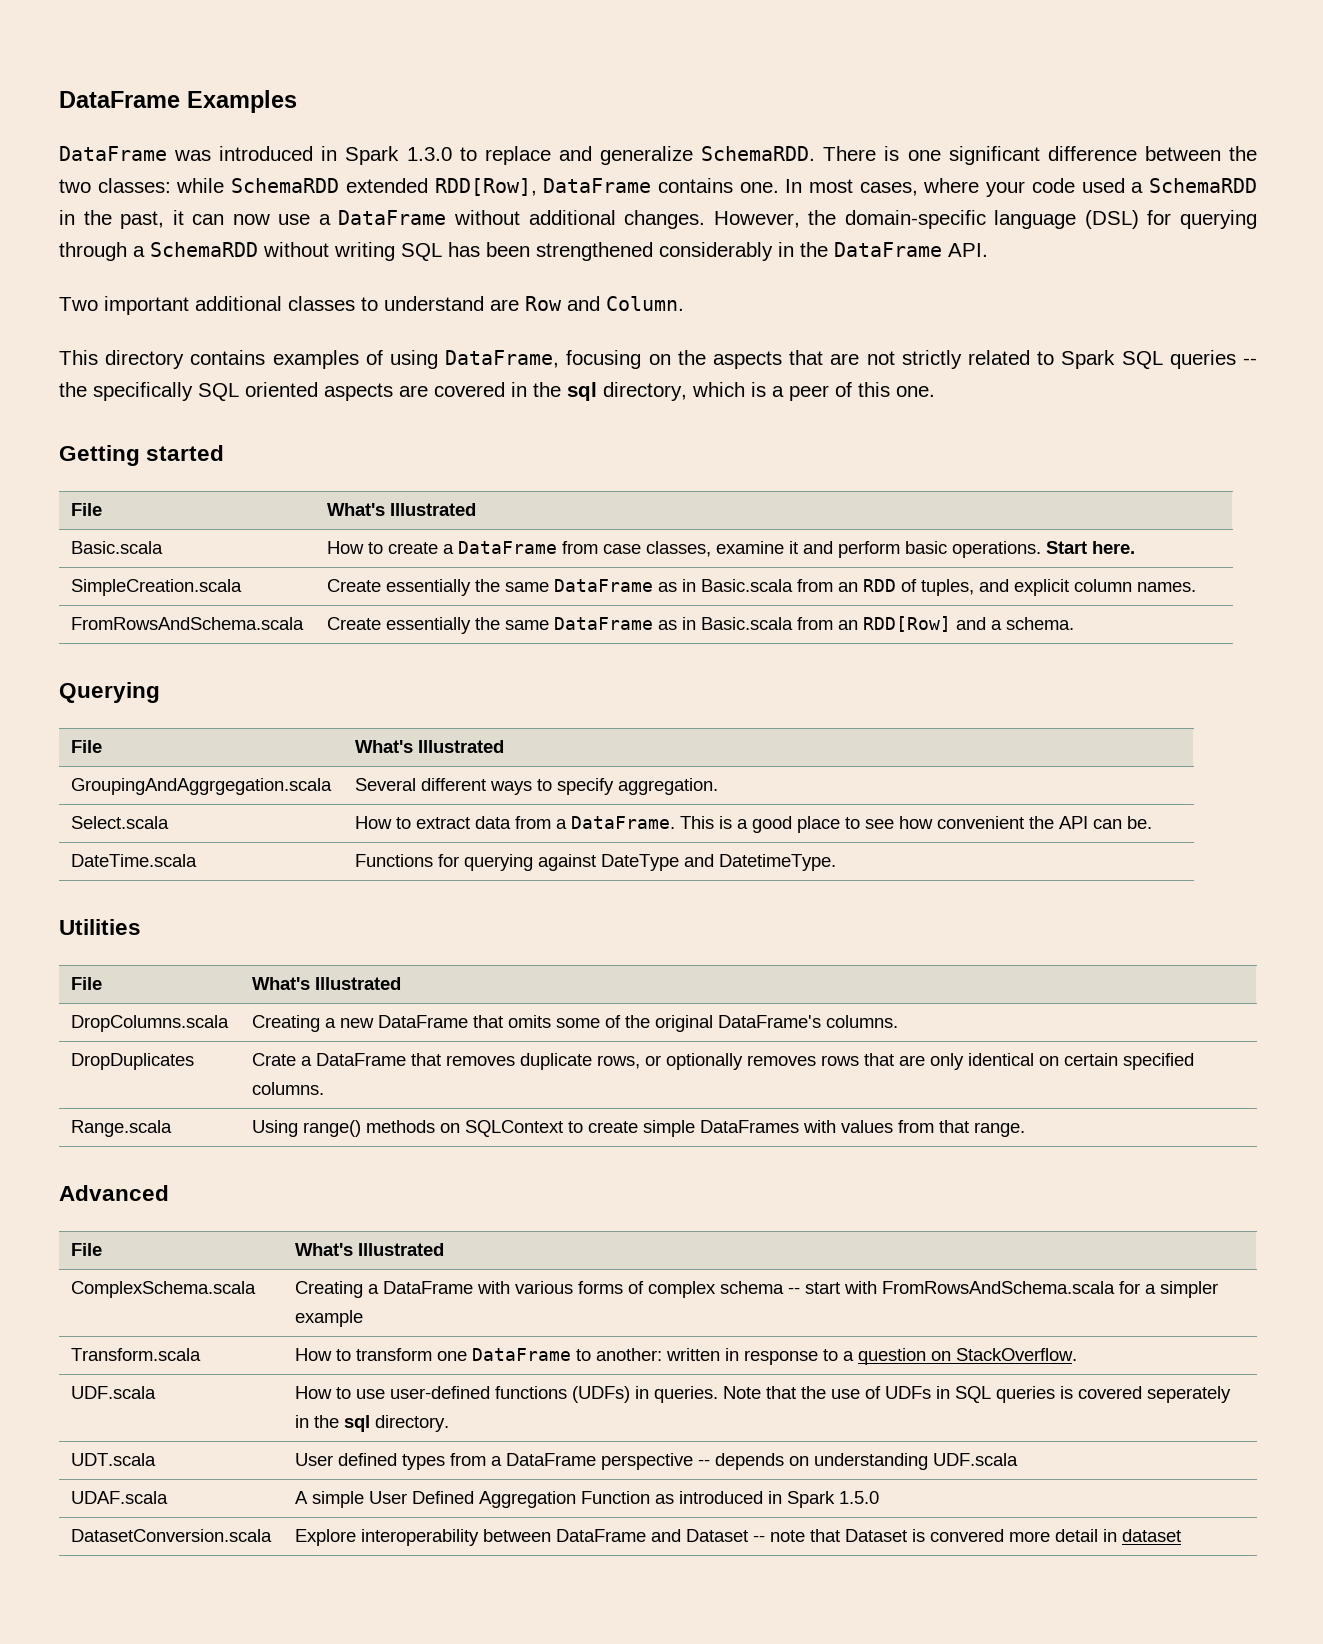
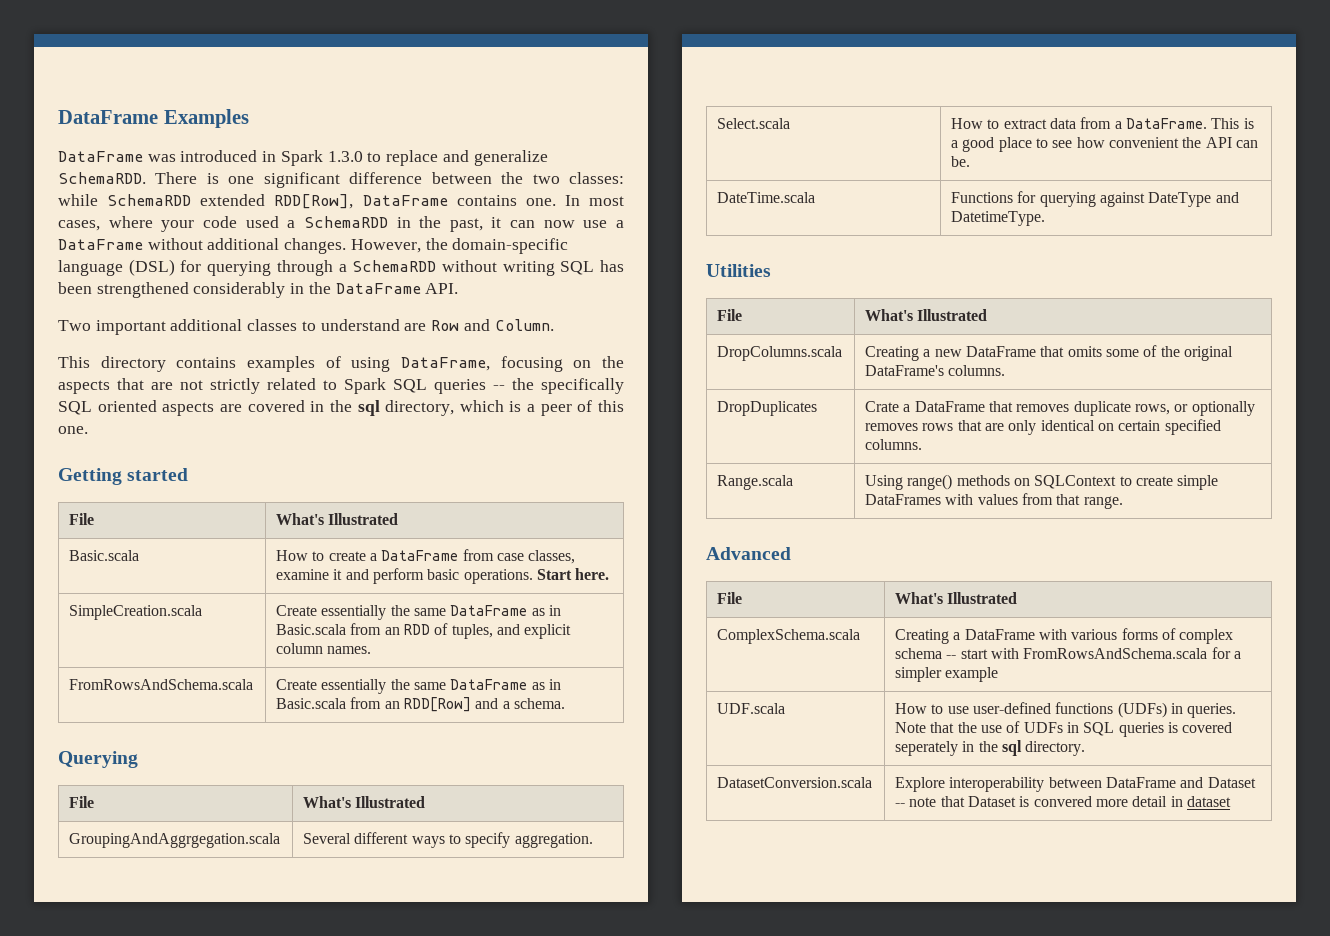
[70,1348,201,1361] [294,1348,1077,1365] // Transform.scala | How to transform one DataFrame to another: written in response to a question on StackOverflow. -> (999, 674) none
[70,1453,156,1466] [294,1453,1018,1470] [70,1491,168,1504] [294,1491,879,1508] // UDT.scala | User defined types from a DataFrame perspective -- depends on understanding UDF.scala // UDAF.scala | A simple User Defined Aggregation Function as introduced in Spark 1.5.0 -> (1086, 748) none

